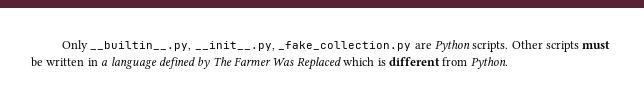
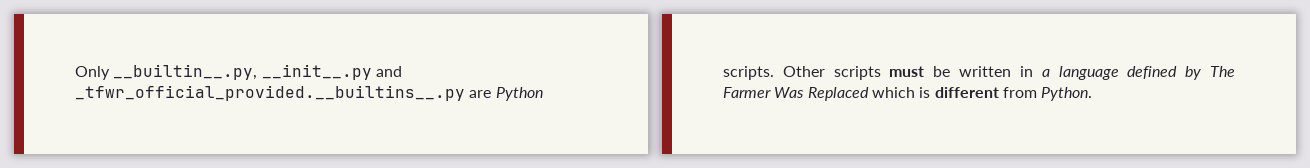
[194,41,412,51] __init__.py, _fake_collection.py -> [261,64,402,80] [75,85,465,101] __init__.py and _tfwr_official_provided.__builtins__.py

